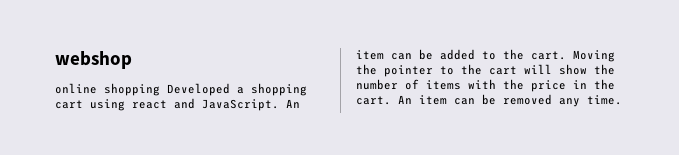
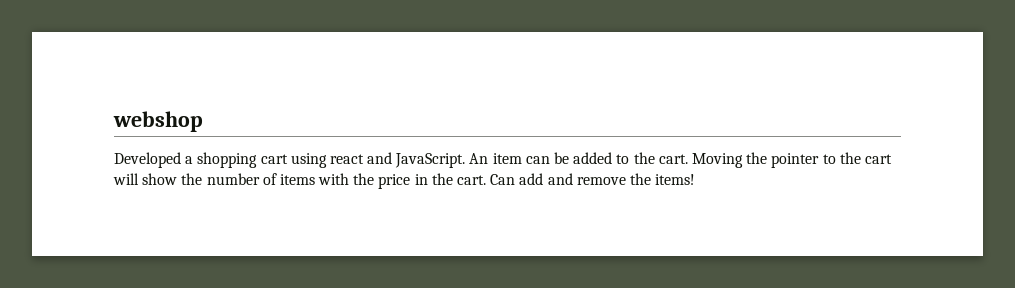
[55,83,160,96] online shopping -> (203, 121) none
[398,94,622,107] An item can be removed any time. -> [490,173,696,185] Can add and remove the items!

